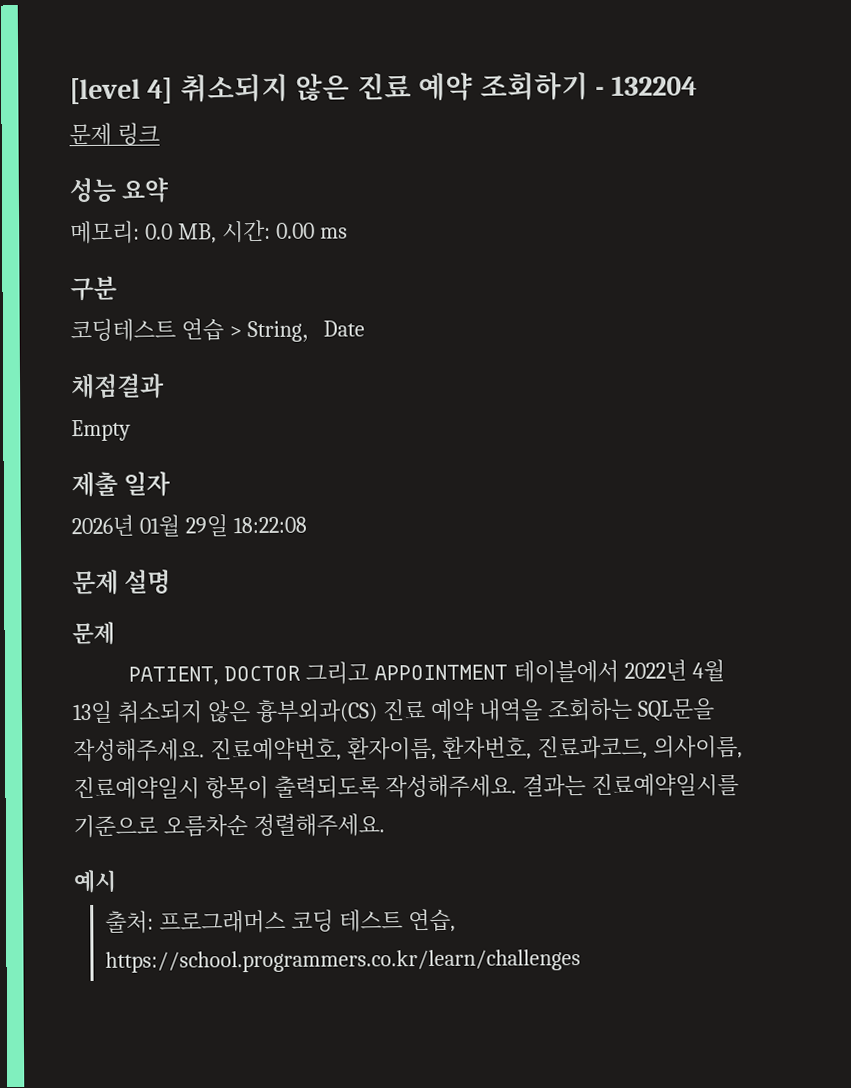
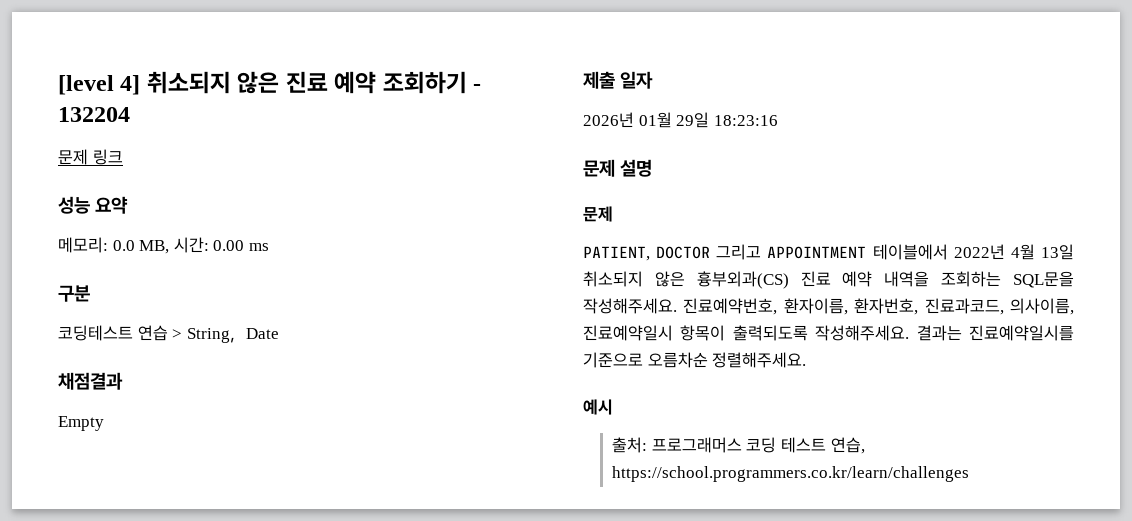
[232,516,307,534] 18:22:08 -> [713,115,778,126] 18:23:16

